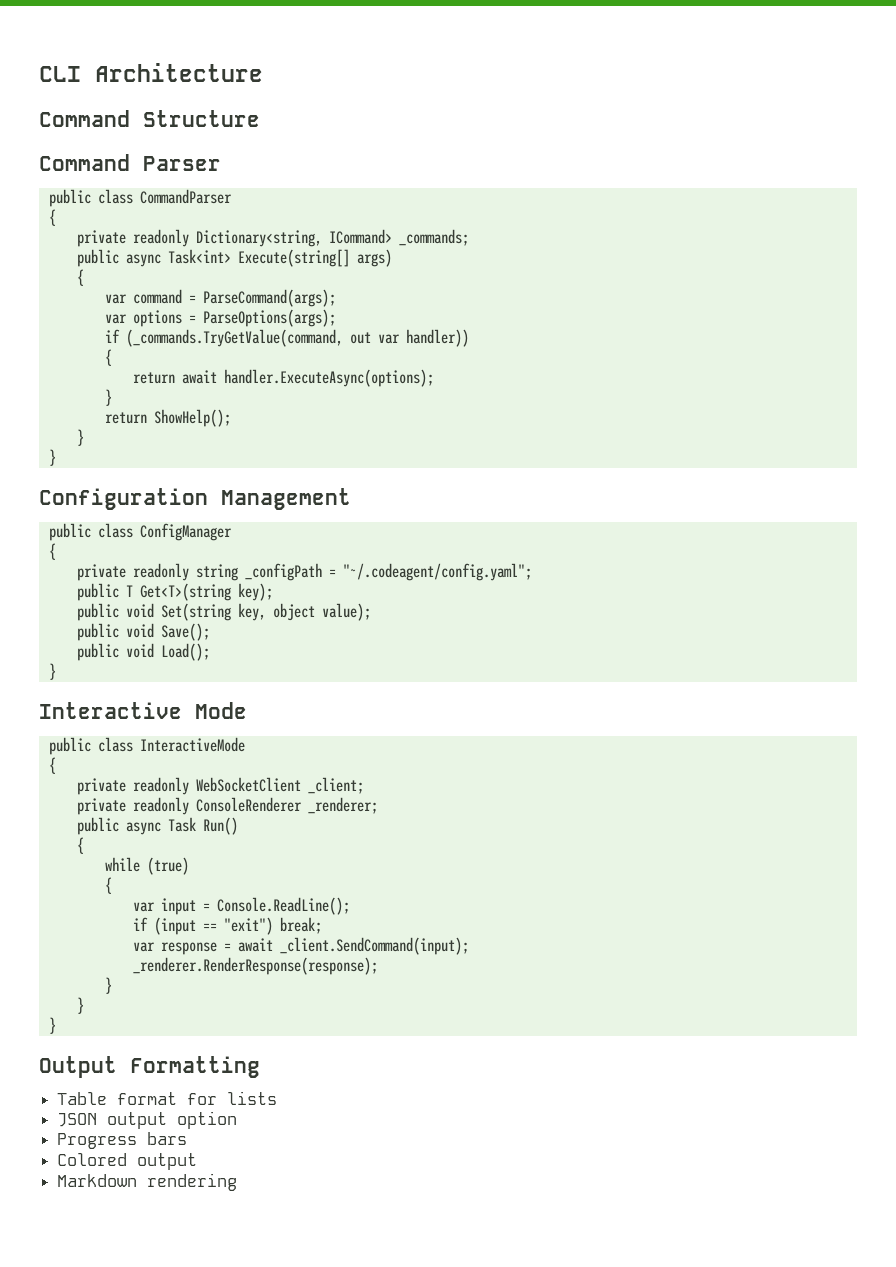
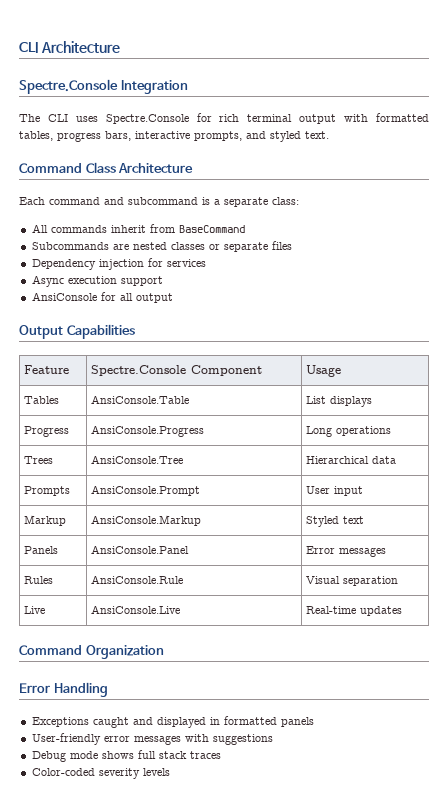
[39,110,260,127] [39,154,221,171] [48,189,232,207] [48,209,56,226] [76,229,469,247] [76,249,392,267] [76,269,84,286] [104,289,336,307] [104,309,336,327] [104,329,469,347] [104,349,112,366] [132,369,434,387] [104,389,112,406] [104,409,231,427] [76,429,84,446] [48,449,56,466] [39,488,351,510] [48,523,232,541] [48,543,56,560] [76,563,532,581] [76,583,273,601] [76,603,371,621] [76,623,210,641] [76,643,210,661] [48,663,56,680] [39,702,247,719] [48,737,245,755] [48,757,56,774] [76,777,364,795] [76,797,378,815] [76,817,238,835] [76,837,84,854] [104,857,189,875] [104,877,112,894] [132,897,350,915] [132,917,322,935] [132,937,469,955] [132,957,378,975] [104,977,112,994] [76,997,84,1014] [48,1017,56,1034] [39,1056,260,1078] [57,1091,278,1105] [57,1111,238,1129] [57,1132,188,1149] [57,1153,198,1170] [57,1173,238,1191] Command Structure // Command Parser // public class CommandParser // { // private readonly Dictionary<string, ICommand> _commands; // public async Task<int> Execute(string[] args) // { // var command = ParseCommand(args); // var options = ParseOptions(args); // if (_commands.TryGetValue(command, out var handler)) // { // return await handler.ExecuteAsync(options); // } // return ShowHelp(); // } // } // Configuration Management // public class ConfigManager // { // private readonly string _configPath = "~/.codeagent/config.yaml"; // public T Get<T>(string key); // public void Set(string key, object value); // public void Save(); // public void Load(); // } // Interactive Mode // public class InteractiveMode // { // private readonly WebSocketClient _client; // private readonly ConsoleRenderer _renderer; // public async Task Run() // { // while (true) // { // var input = Console.ReadLine(); // if (input == "exit") break; // var response = await _client.SendCommand(input); // _renderer.RenderResponse(response); // } // } // } // Output Formatting // Table format for lists // JSON output option // Progress bars // Colored output // Markdown rendering -> [19,79,188,94] [19,113,430,124] [19,131,329,142] [19,162,194,173] [19,197,299,207] [31,224,245,233] [31,241,292,252] [31,258,206,270] [31,275,163,287] [31,292,173,303] [19,324,135,339] [24,365,70,374] [91,365,263,376] [306,365,342,377] [24,396,60,404] [91,395,190,404] [306,396,373,407] [24,426,70,437] [91,425,205,437] [306,426,392,437] [24,456,54,464] [91,455,184,464] [306,456,397,464] [24,486,71,496] [91,485,201,496] [306,486,364,496] [24,515,67,526] [91,515,202,526] [306,516,365,527] [24,546,59,554] [91,545,190,554] [306,546,387,557] [24,576,54,584] [91,575,184,584] [306,576,399,586] [24,606,46,614] [91,605,181,614] [306,606,403,616] [19,645,164,659] [19,682,108,697] [31,716,314,728] [31,733,273,745] [31,750,221,762] [31,768,170,779] Spectre.Console Integration // The CLI uses Spectre.Console for rich terminal output with formatted tables, progress bars, interactive prompts, and styled text. // Command Class Architecture // Each command and subcommand is a separate class: // All commands inherit from BaseCommand // Subcommands are nested classes or separate files // Dependency injection for services // Async execution support // AnsiConsole for all output // Output Capabilities // Feature | Spectre.Console Component | Usage // Tables | AnsiConsole.Table | List displays // Progress | AnsiConsole.Progress | Long operations // Trees | AnsiConsole.Tree | Hierarchical data // Prompts | AnsiConsole.Prompt | User input // Markup | AnsiConsole.Markup | Styled text // Panels | AnsiConsole.Panel | Error messages // Rules | AnsiConsole.Rule | Visual separation // Live | AnsiConsole.Live | Real-time updates // Command Organization // Error Handling // Exceptions caught and displayed in formatted panels // User-friendly error messages with suggestions // Debug mode shows full stack traces // Color-coded severity levels

